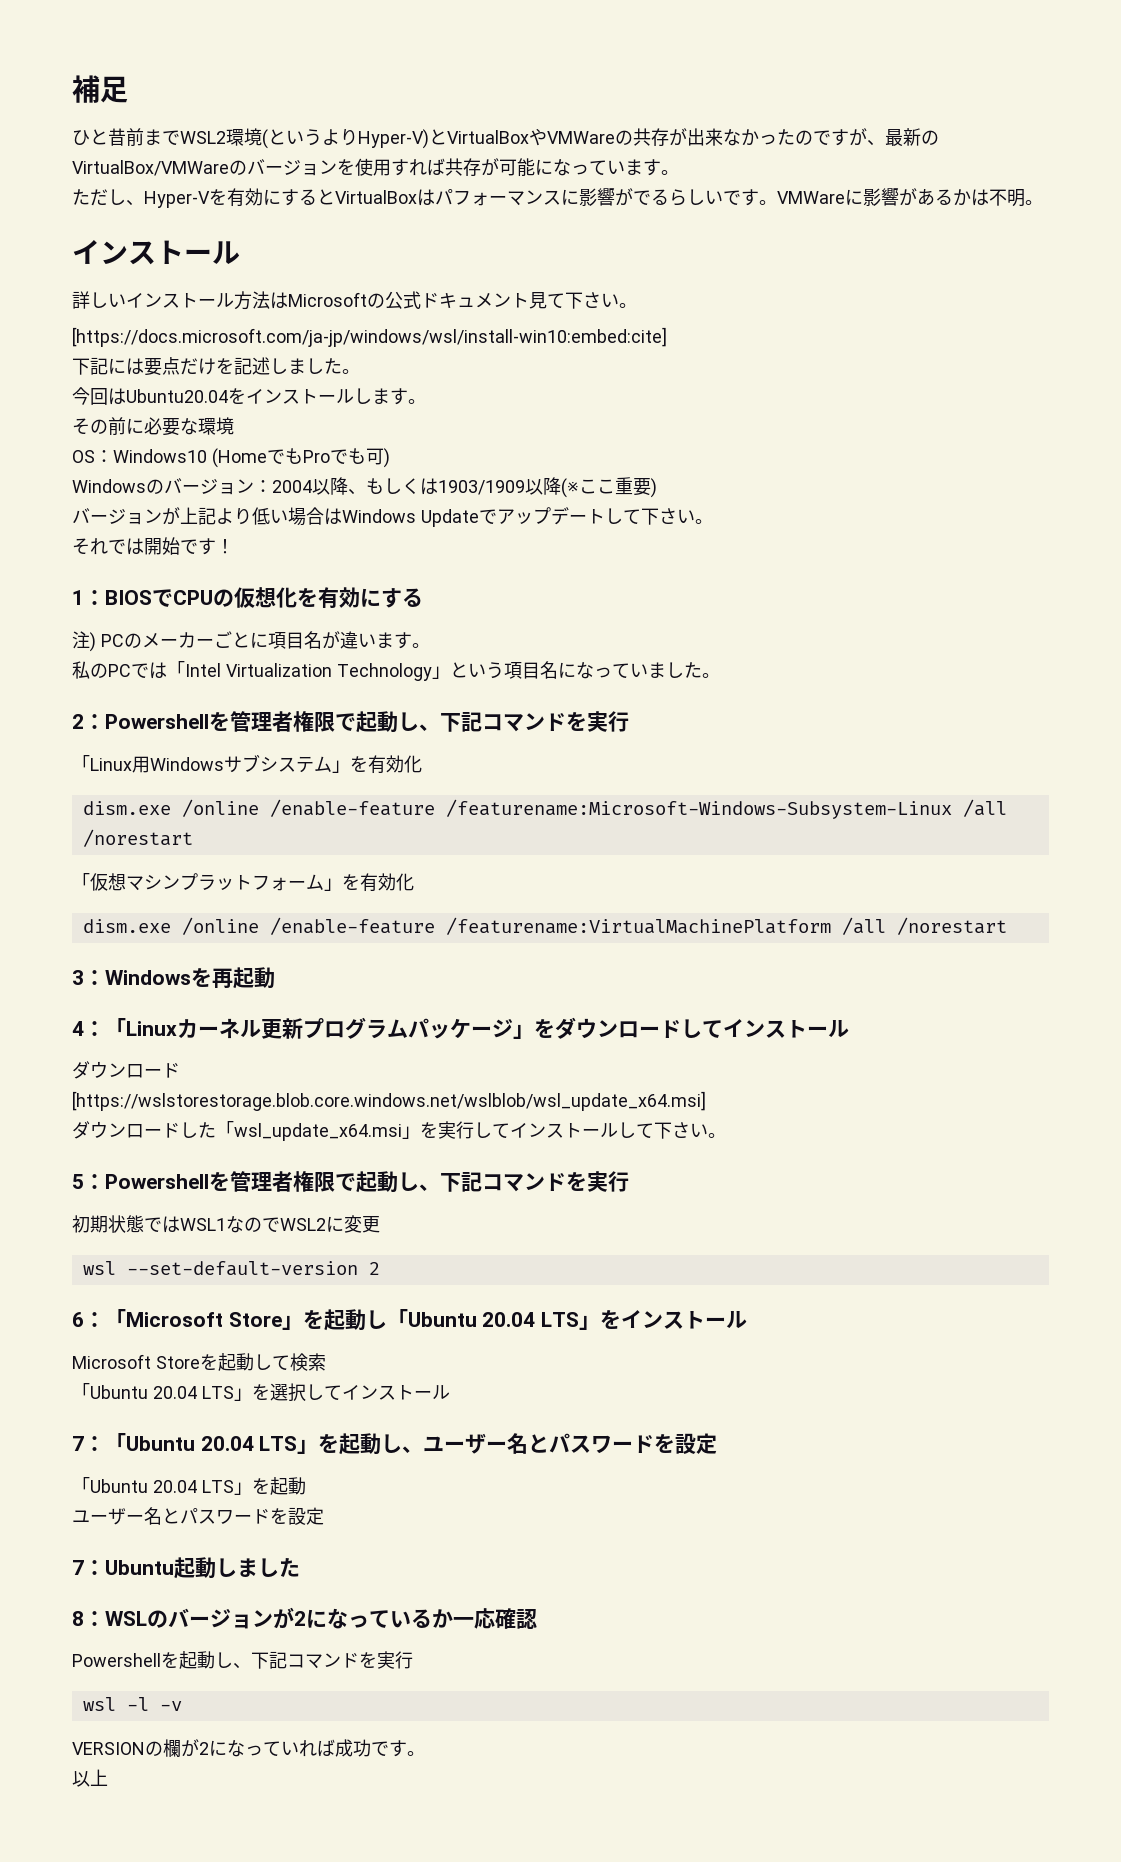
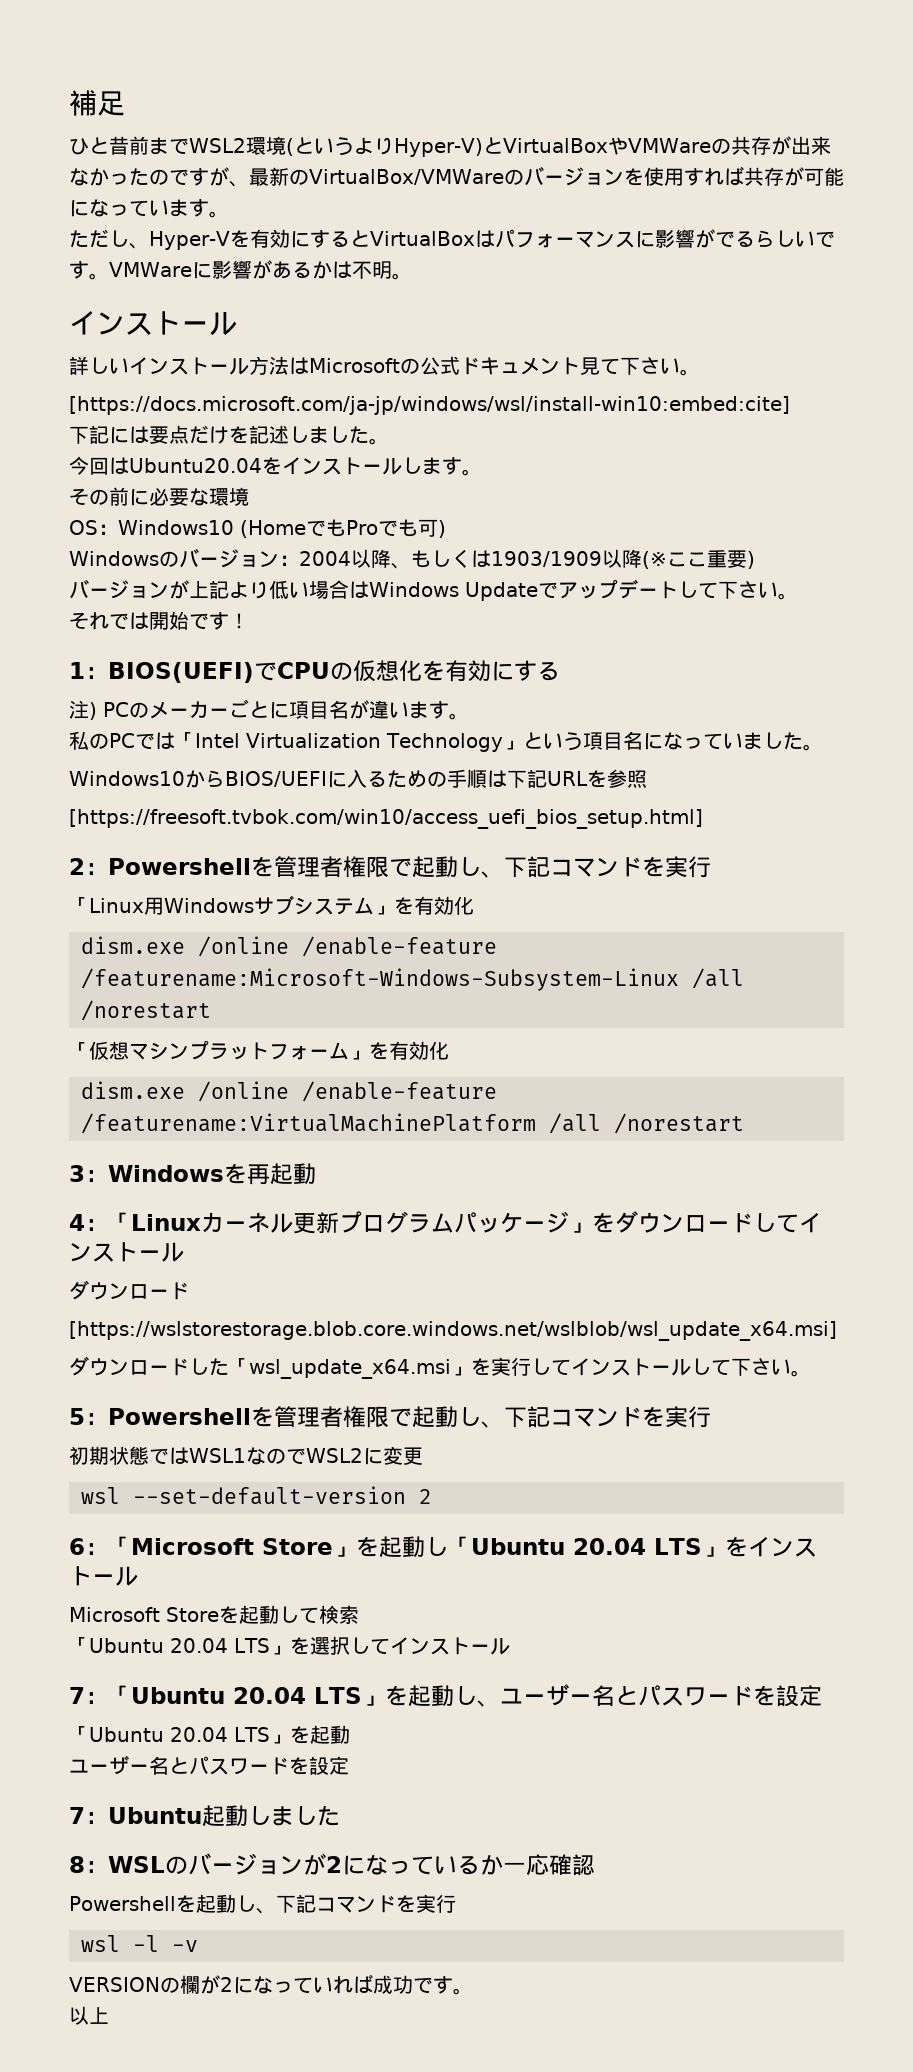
[105,590,152,605] BIOS -> [108,662,254,683] BIOS(UEFI)
(720, 675) none -> [69,769,647,788] [69,809,703,829] // Windows10からBIOS/UEFIに入るための手順は下記URLを参照 // [https://freesoft.tvbok.com/win10/access_uefi_bios_setup.html]

